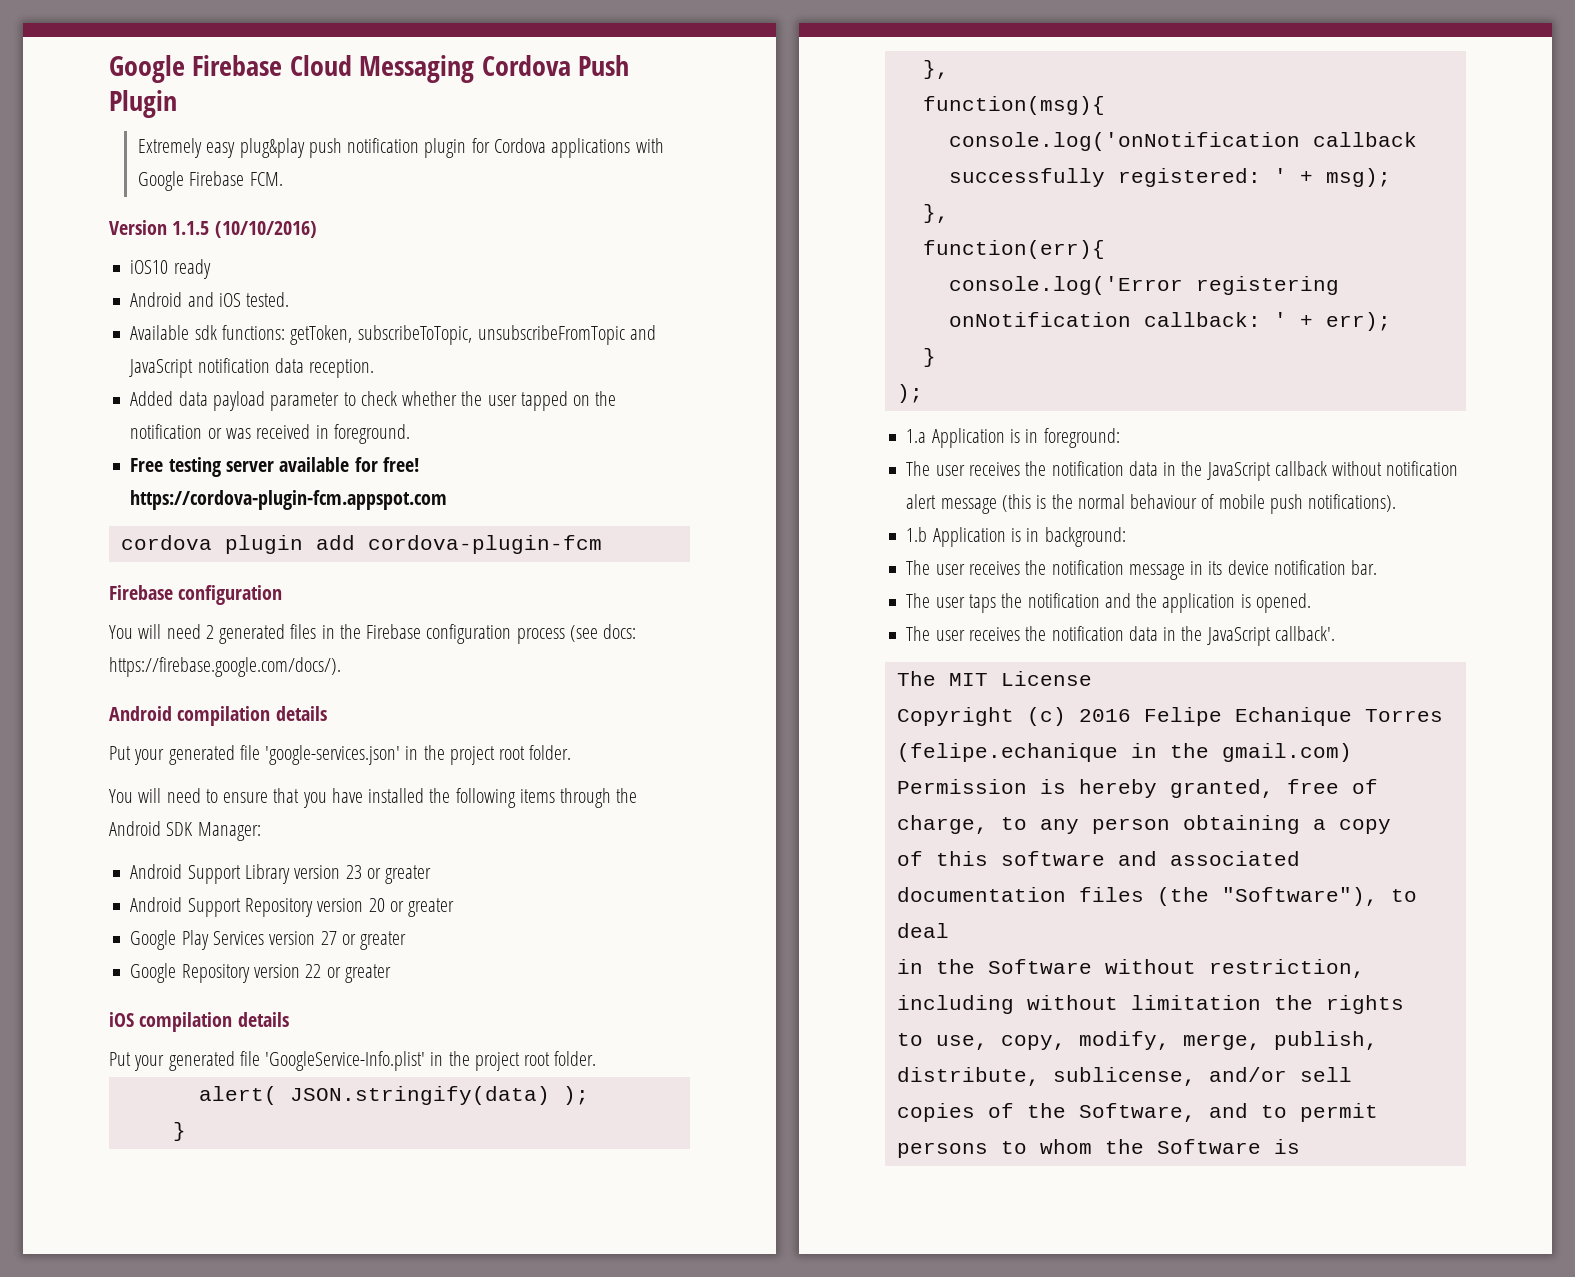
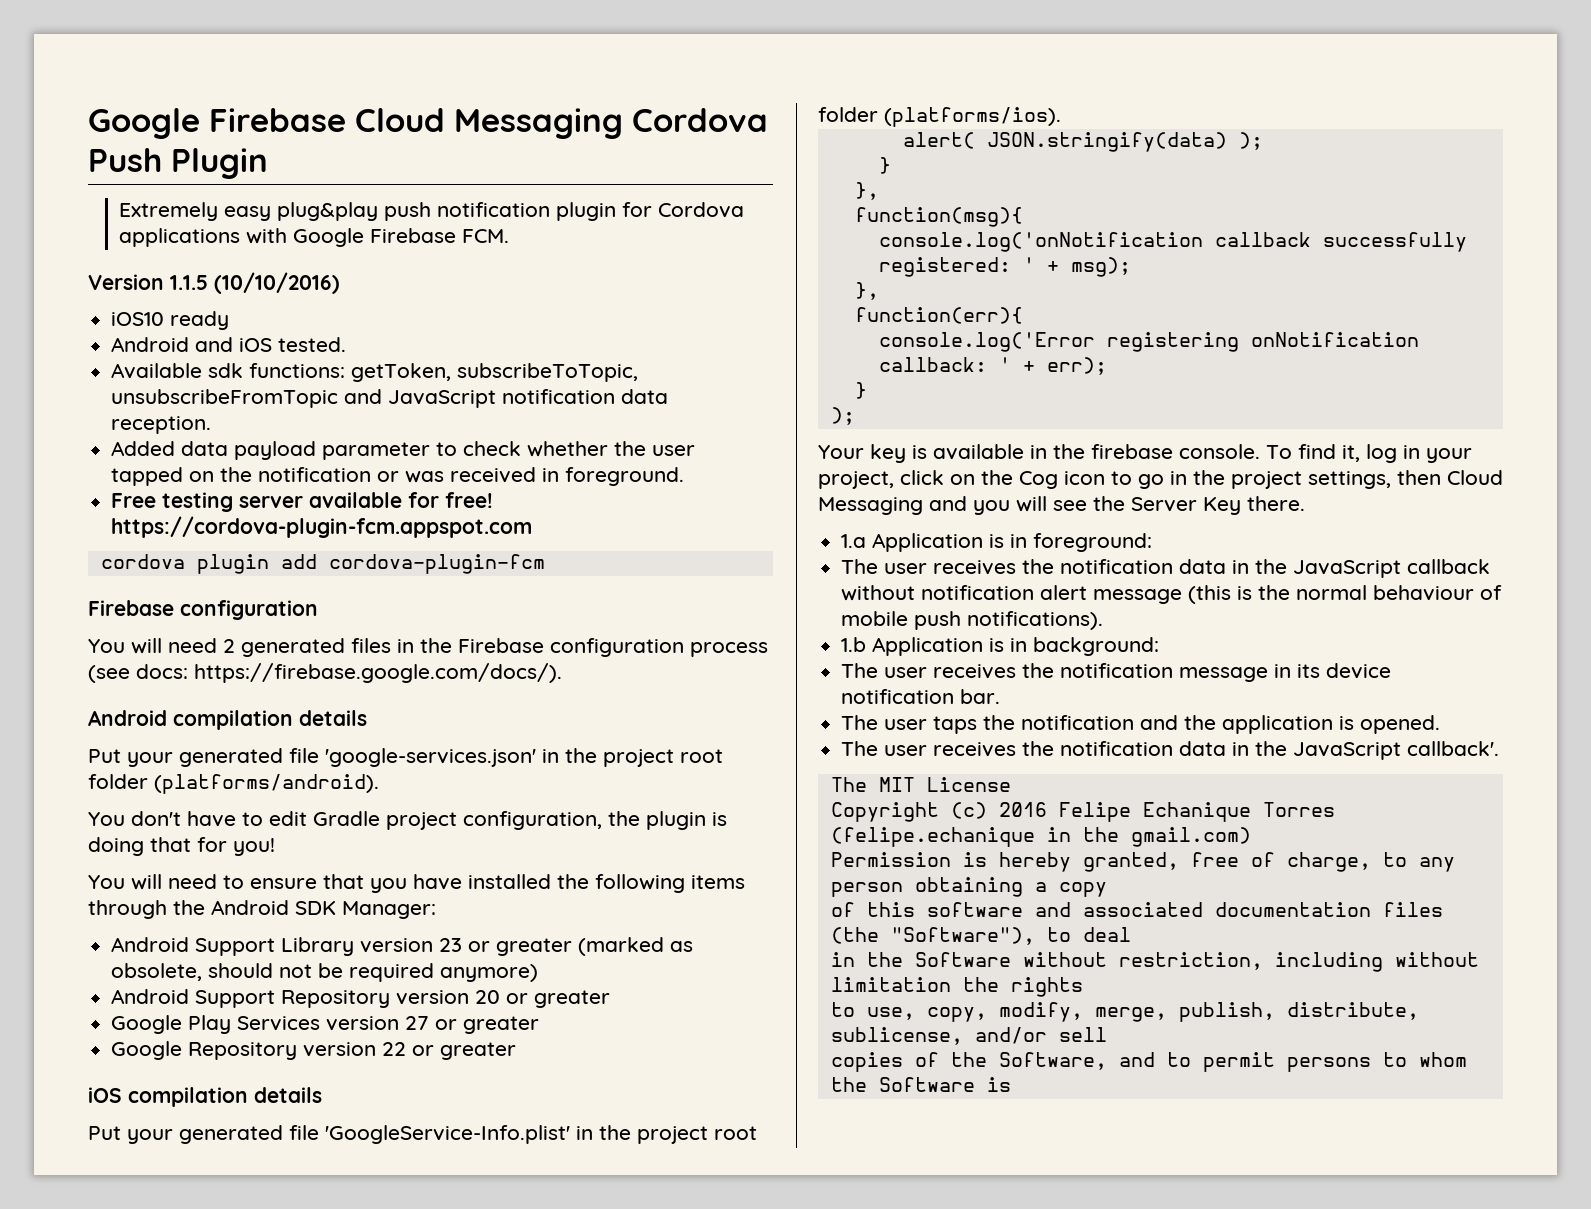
[529,745,572,760] folder. -> [88,774,379,794] [88,811,727,830] [88,837,275,856] folder (platforms/android). // You don't have to edit Gradle project configuration, the plugin is doing that for you!
(432, 874) none -> [578,937,694,956] [111,963,539,982] (marked as obsolete, should not be required anymore)
[554,1051,597,1066] folder. -> [818,107,1061,127] folder (platforms/ios).
(923, 393) none -> [818,444,1472,463] [818,470,1503,489] [818,496,1305,515] // Your key is available in the firebase console. To find it, log in your project, click on the Cog icon to go in the project settings, then Cloud Messaging and you will see the Server Key there.

